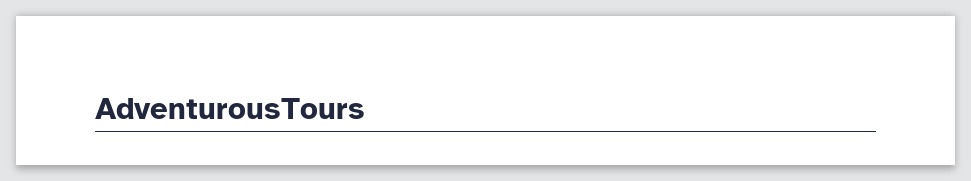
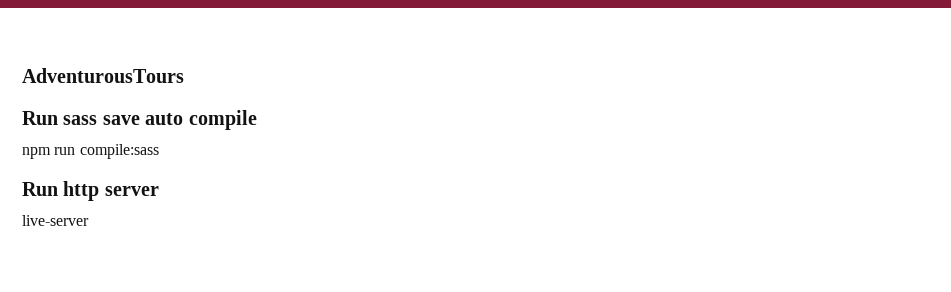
(365, 108) none -> [22,110,257,130] [22,144,159,159] [22,181,159,201] [22,215,89,226] // Run sass save auto compile // npm run compile:sass // Run http server // live-server

